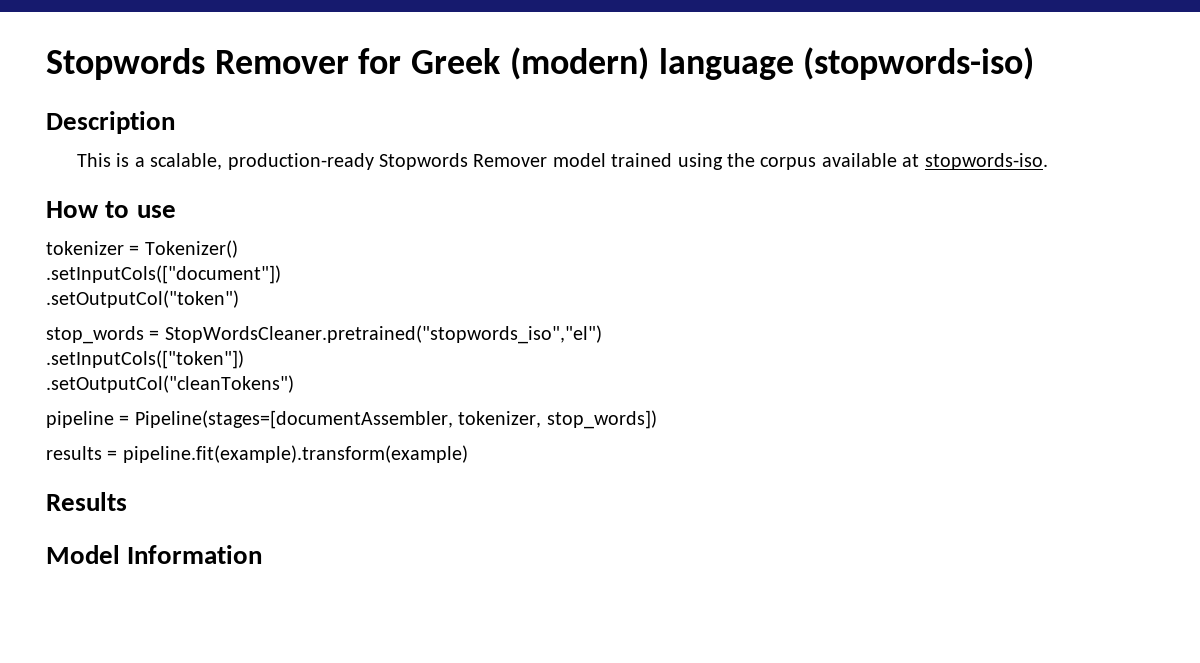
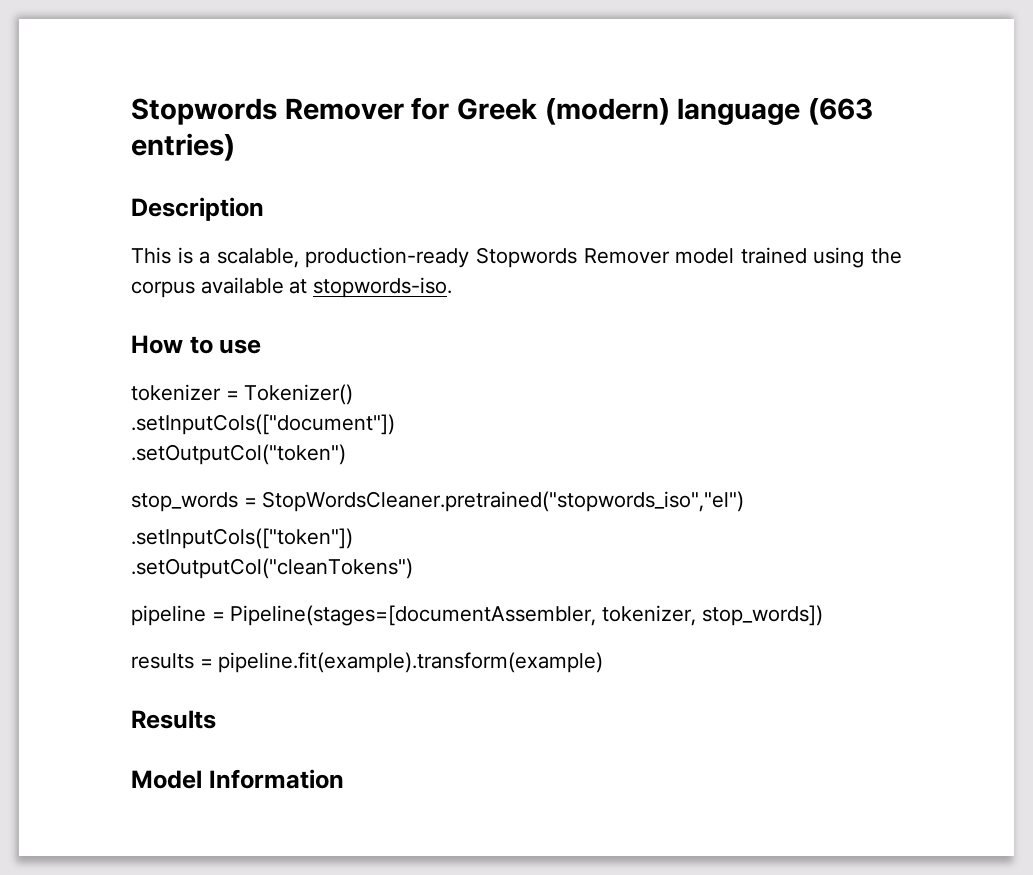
[803,47,1035,80] (stopwords-iso) -> [808,98,874,125] [131,133,235,161] (663 entries)

